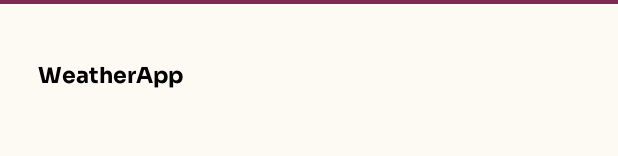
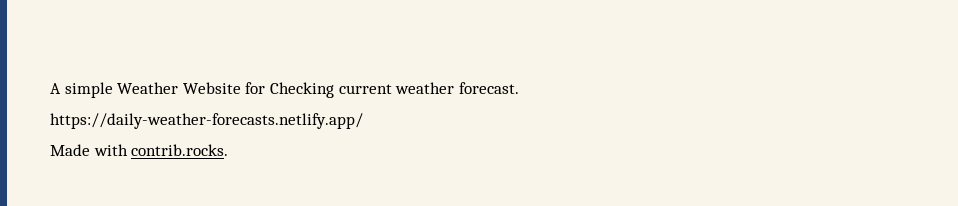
[38,66,183,88] WeatherApp -> [50,82,519,98] [50,113,363,129] [50,144,229,156] A simple Weather Website for Checking current weather forecast. // https://daily-weather-forecasts.netlify.app/ // Made with contrib.rocks.

